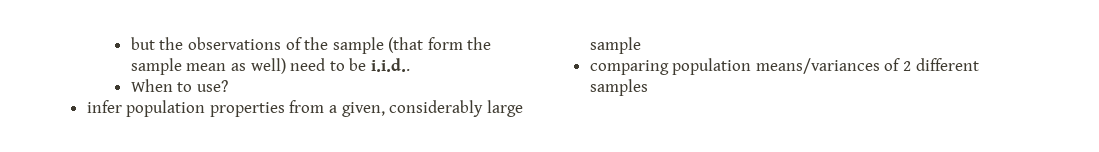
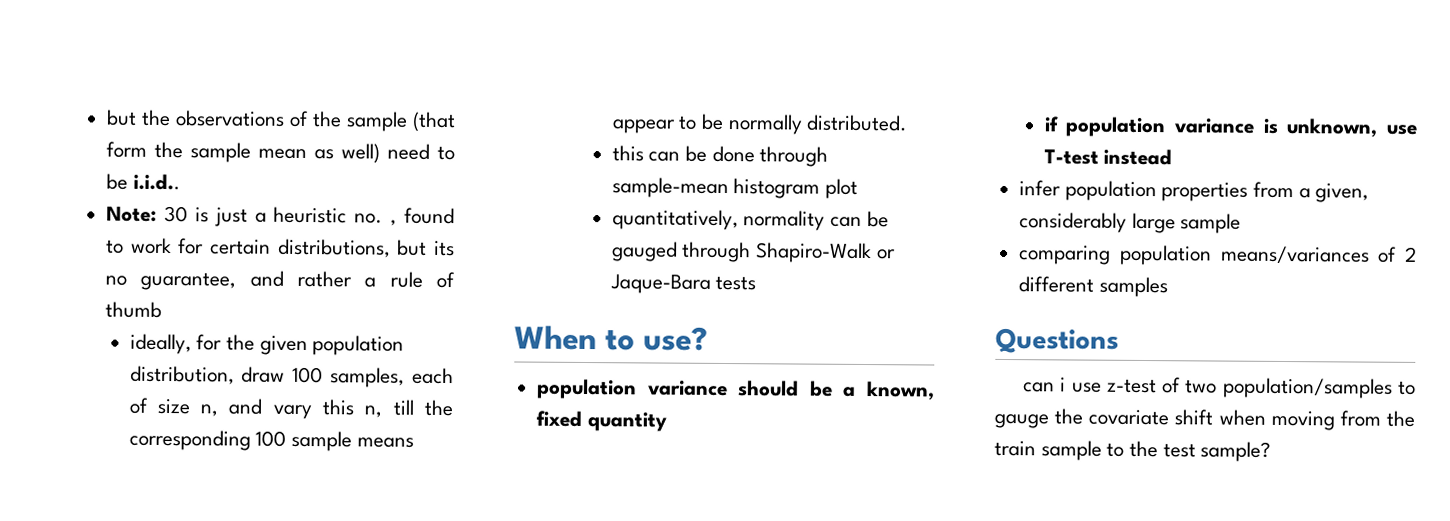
[130,79,228,92] When to use? -> [106,205,455,227] [106,237,455,258] [105,270,455,291] [105,301,163,318] [129,333,405,356] [129,365,454,388] [128,397,454,420] [128,429,414,452] [611,113,909,135] [611,145,829,167] [611,177,858,199] [611,209,889,231] [610,241,896,264] [609,274,757,294] [514,325,708,351] [537,378,935,401] [536,410,667,432] [1043,116,1417,138] [1043,148,1173,166] Note: 30 is just a heuristic no. , found to work for certain distributions, but its no guarantee, and rather a rule of thumb // ideally, for the given population distribution, draw 100 samples, each of size n, and vary this n, till the corresponding 100 sample means appear to be normally distributed. // this can be done through sample-mean histogram plot // quantitatively, normality can be gauged through Shapiro-Walk or Jaque-Bara tests // When to use? // population variance should be a known, fixed quantity // if population variance is unknown, use T-test instead
(648, 87) none -> [995,327,1119,354] [1023,377,1416,399] [994,408,1415,431] [994,440,1272,462] // Questions // can i use z-test of two population/samples to gauge the covariate shift when moving from the train sample to the test sample?

